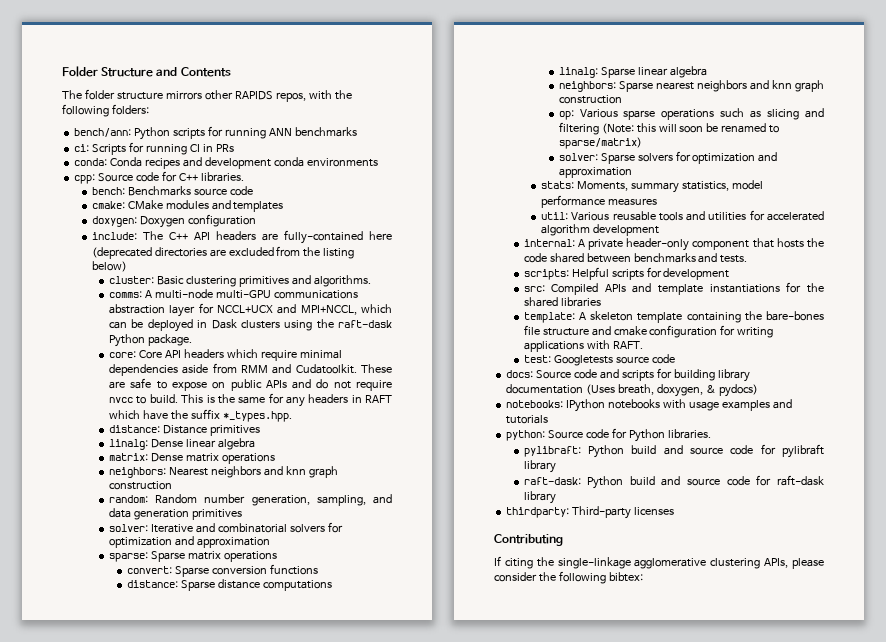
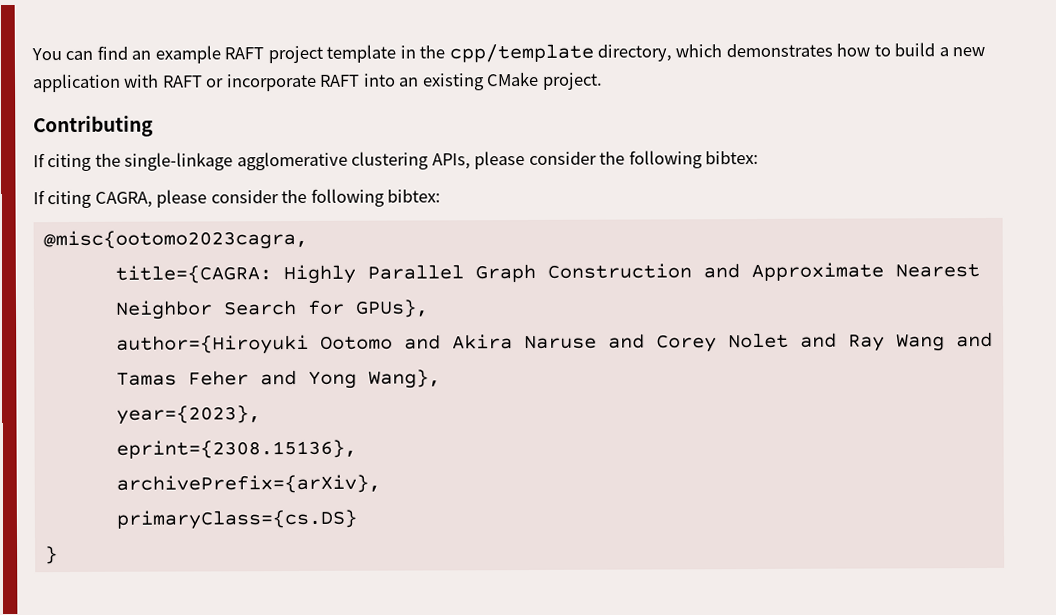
[62,66,231,77] [62,89,352,102] [62,104,149,117] [74,126,357,140] [74,142,234,155] [74,157,378,169] [74,171,244,184] [91,186,253,196] [91,200,284,212] [91,214,256,228] [91,230,393,244] [91,246,355,259] [91,261,127,272] [109,275,371,287] [109,289,358,299] [109,303,392,317] [109,319,393,332] [109,334,193,347] [109,349,342,361] [109,363,392,376] [109,378,393,391] [109,393,392,407] [109,409,292,422] [109,425,261,436] [109,438,256,450] [109,453,276,464] [109,466,338,478] [109,481,173,490] [109,494,392,506] [109,508,243,520] [109,522,343,533] [109,536,271,548] [109,551,278,562] [126,564,318,577] [126,579,332,591] [558,66,707,78] [558,80,824,92] [558,95,622,104] [558,108,824,120] [558,122,780,135] [558,137,642,149] [558,151,778,164] [558,167,632,178] [541,180,763,193] [541,195,658,208] [541,210,824,221] [541,224,660,236] [523,238,824,251] [523,253,748,263] [523,267,730,280] [523,282,825,295] [523,297,601,307] [523,311,824,323] [523,325,774,338] [523,340,643,352] [523,354,675,366] [506,368,750,382] [506,384,758,397] [506,399,792,412] [506,415,549,424] [506,428,711,442] [523,444,825,458] [523,460,556,473] [523,475,824,489] [523,491,556,504] [506,506,675,519] Folder Structure and Contents // The folder structure mirrors other RAPIDS repos, with the following folders: // bench/ann: Python scripts for running ANN benchmarks // ci: Scripts for running CI in PRs // conda: Conda recipes and development conda environments // cpp: Source code for C++ libraries. // bench: Benchmarks source code // cmake: CMake modules and templates // doxygen: Doxygen configuration // include: The C++ API headers are fully-contained here (deprecated directories are excluded from the listing below) // cluster: Basic clustering primitives and algorithms. // comms: A multi-node multi-GPU communications abstraction layer for NCCL+UCX and MPI+NCCL, which can be deployed in Dask clusters using the raft-dask Python package. // core: Core API headers which require minimal dependencies aside from RMM and Cudatoolkit. These are safe to expose on public APIs and do not require nvcc to build. This is the same for any headers in RAFT which have the suffix *_types.hpp. // distance: Distance primitives // linalg: Dense linear algebra // matrix: Dense matrix operations // neighbors: Nearest neighbors and knn graph construction // random: Random number generation, sampling, and data generation primitives // solver: Iterative and combinatorial solvers for optimization and approximation // sparse: Sparse matrix operations // convert: Sparse conversion functions // distance: Sparse distance computations // linalg: Sparse linear algebra // neighbors: Sparse nearest neighbors and knn graph construction // op: Various sparse operations such as slicing and filtering (Note: this will soon be renamed to sparse/matrix) // solver: Sparse solvers for optimization and approximation // stats: Moments, summary statistics, model performance measures // util: Various reusable tools and utilities for accelerated algorithm development // internal: A private header-only component that hosts the code shared between benchmarks and tests. // scripts: Helpful scripts for development // src: Compiled APIs and template instantiations for the shared libraries // template: A skeleton template containing the bare-bones file structure and cmake configuration for writing applications with RAFT. // test: Googletests source code // docs: Source code and scripts for building library documentation (Uses breath, doxygen, & pydocs) // notebooks: IPython notebooks with usage examples and tutorials // python: Source code for Python libraries. // pylibraft: Python build and source code for pylibraft library // raft-dask: Python build and source code for raft-dask library // thirdparty: Third-party licenses -> [31,42,986,64] [32,71,603,93] You can find an example RAFT project template in the cpp/template directory, which demonstrates how to build a new application with RAFT or incorporate RAFT into an existing CMake project.
(643, 577) none -> [33,188,442,209] [42,229,308,251] [114,262,980,285] [114,299,429,320] [115,331,993,355] [115,369,441,389] [115,405,261,425] [115,439,357,459] [115,474,381,494] [115,509,357,530] [44,546,58,565] // If citing CAGRA, please consider the following bibtex: // @misc{ootomo2023cagra, // title={CAGRA: Highly Parallel Graph Construction and Approximate Nearest Neighbor Search for GPUs}, // author={Hiroyuki Ootomo and Akira Naruse and Corey Nolet and Ray Wang and Tamas Feher and Yong Wang}, // year={2023}, // eprint={2308.15136}, // archivePrefix={arXiv}, // primaryClass={cs.DS} // }

